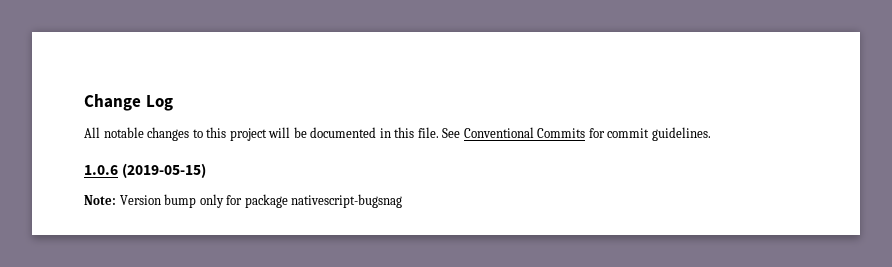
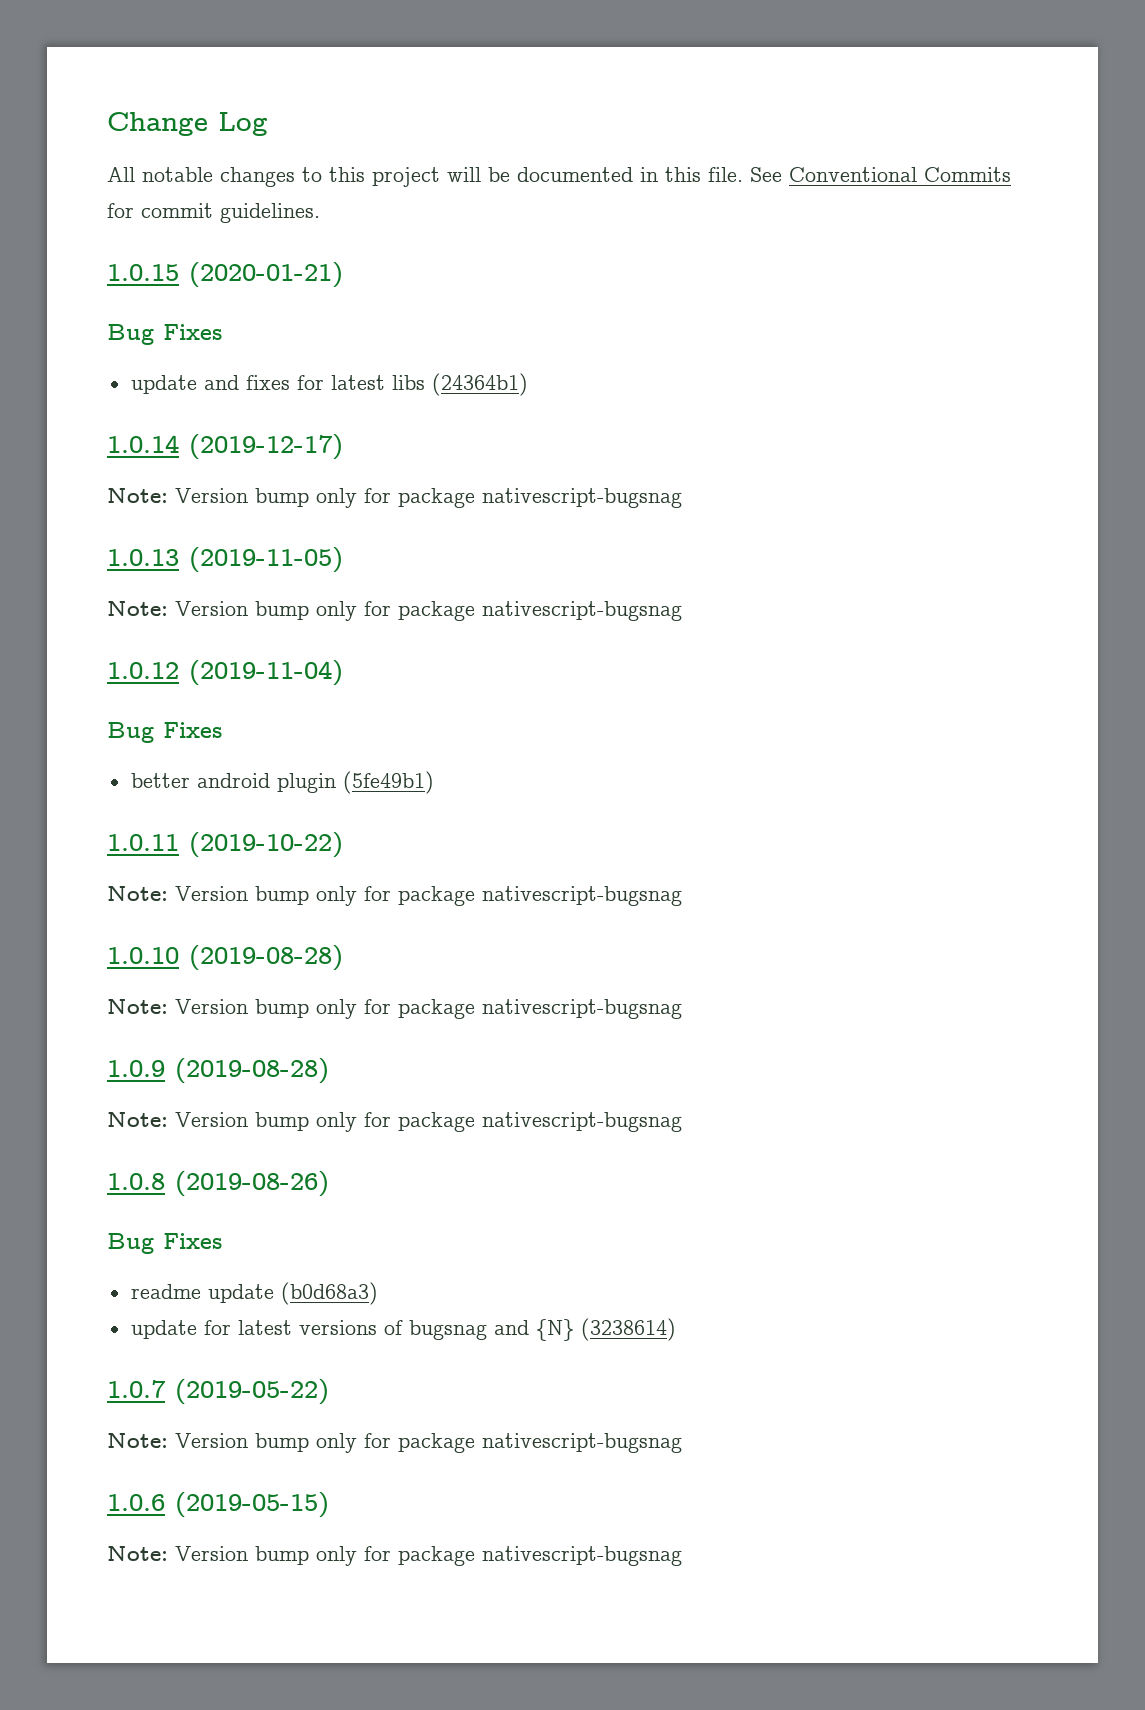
(711, 134) none -> [107,262,343,288] [107,324,222,345] [130,373,528,396] [107,434,343,460] [107,488,682,508] [107,547,343,573] [107,601,682,621] [107,660,343,686] [107,722,222,743] [130,771,434,794] [107,832,343,858] [107,886,682,906] [107,945,343,971] [107,999,682,1019] [107,1058,329,1084] [107,1112,682,1132] [107,1171,329,1197] [107,1233,222,1254] [130,1282,378,1305] [130,1318,676,1341] [107,1379,329,1405] [107,1433,682,1453] // 1.0.15 (2020-01-21) // Bug Fixes // update and fixes for latest libs (24364b1) // 1.0.14 (2019-12-17) // Note: Version bump only for package nativescript-bugsnag // 1.0.13 (2019-11-05) // Note: Version bump only for package nativescript-bugsnag // 1.0.12 (2019-11-04) // Bug Fixes // better android plugin (5fe49b1) // 1.0.11 (2019-10-22) // Note: Version bump only for package nativescript-bugsnag // 1.0.10 (2019-08-28) // Note: Version bump only for package nativescript-bugsnag // 1.0.9 (2019-08-28) // Note: Version bump only for package nativescript-bugsnag // 1.0.8 (2019-08-26) // Bug Fixes // readme update (b0d68a3) // update for latest versions of bugsnag and {N} (3238614) // 1.0.7 (2019-05-22) // Note: Version bump only for package nativescript-bugsnag

